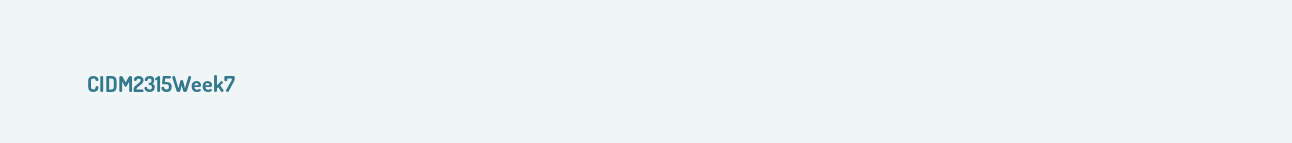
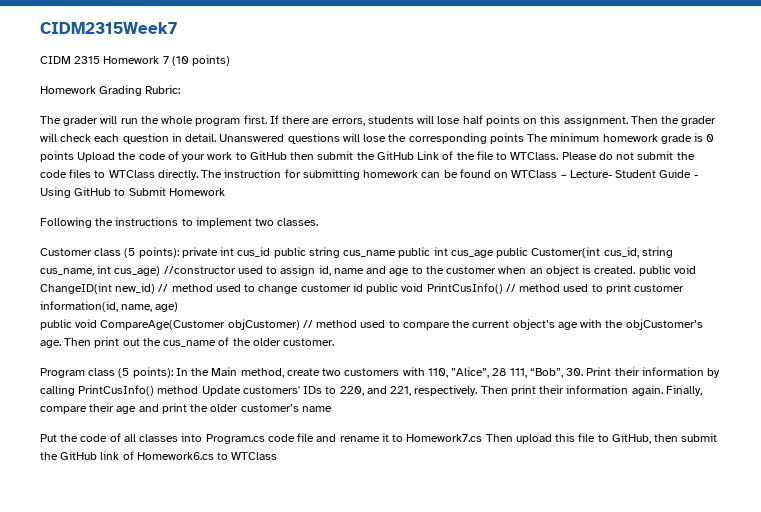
(235, 83) none -> [40,55,231,66] [40,85,181,96] [40,115,717,126] [40,133,715,144] [40,151,695,162] [40,169,698,180] [40,187,225,198] [40,217,319,228] [40,247,673,258] [40,265,696,276] [40,283,685,294] [40,301,179,312] [40,319,703,330] [40,337,335,348] [40,367,721,378] [40,385,702,396] [40,403,332,414] [40,433,718,444] [40,451,278,460] // CIDM 2315 Homework 7 (10 points) // Homework Grading Rubric: // The grader will run the whole program first. If there are errors, students will lose half points on this assignment. Then the grader will check each question in detail. Unanswered questions will lose the corresponding points The minimum homework grade is 0 points Upload the code of your work to GitHub then submit the GitHub Link of the file to WTClass. Please do not submit the code files to WTClass directly. The instruction for submitting homework can be found on WTClass – Lecture- Student Guide - Using GitHub to Submit Homework // Following the instructions to implement two classes. // Customer class (5 points): private int cus_id public string cus_name public int cus_age public Customer(int cus_id, string cus_name, int cus_age) //constructor used to assign id, name and age to the customer when an object is created. public void ChangeID(int new_id) // method used to change customer id public void PrintCusInfo() // method used to print customer information(id, name, age) // public void CompareAge(Customer objCustomer) // method used to compare the current object’s age with the objCustomer’s age. Then print out the cus_name of the older customer. // Program class (5 points): In the Main method, create two customers with 110, ”Alice”, 28 111, “Bob”, 30. Print their information by calling PrintCusInfo() method Update customers' IDs to 220, and 221, respectively. Then print their information again. Finally, compare their age and print the older customer’s name // Put the code of all classes into Program.cs code file and rename it to Homework7.cs Then upload this file to GitHub, then submit the GitHub link of Homework6.cs to WTClass

